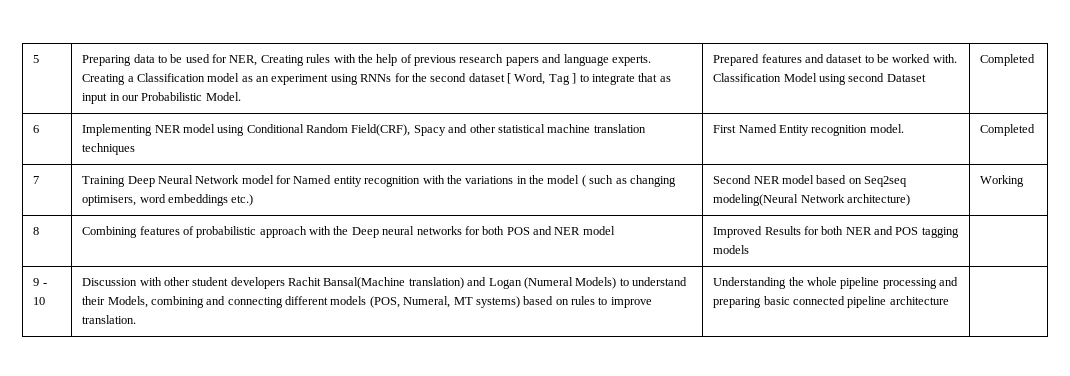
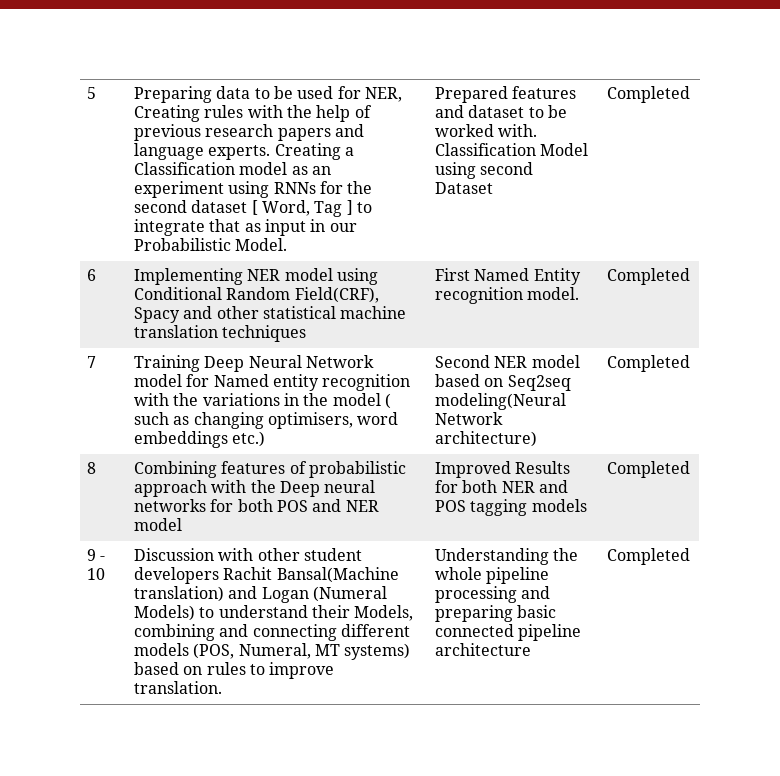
[980,175,1025,187] Working -> [607,355,691,372] Completed
(750, 249) none -> [607,461,691,478] Completed
(949, 300) none -> [607,548,691,565] Completed

